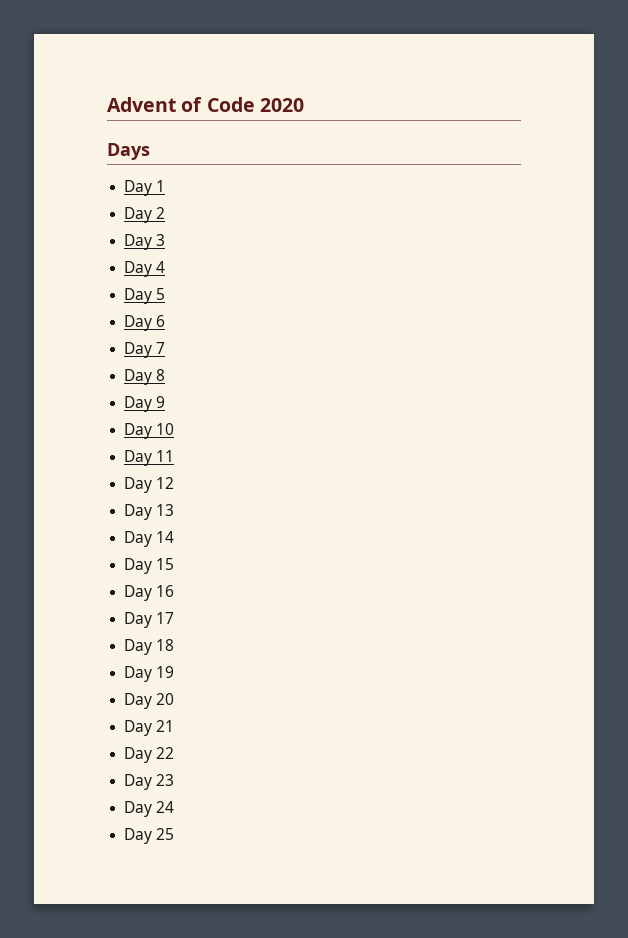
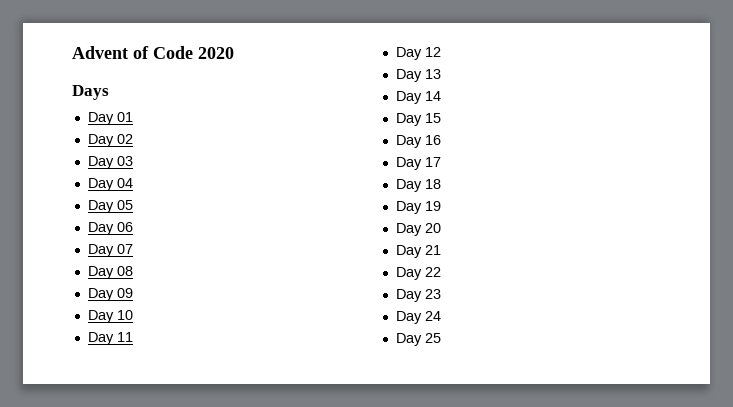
[156,180,166,192] [124,207,166,223] [124,234,166,250] [124,261,166,277] [124,288,166,304] [124,315,166,331] [124,342,166,358] [124,369,166,385] [124,396,166,412] 1 // Day 2 // Day 3 // Day 4 // Day 5 // Day 6 // Day 7 // Day 8 // Day 9 -> [116,112,133,122] [87,134,133,147] [87,156,133,169] [87,178,133,191] [87,200,133,213] [87,222,133,235] [87,244,133,257] [87,266,133,279] [87,288,133,301] 01 // Day 02 // Day 03 // Day 04 // Day 05 // Day 06 // Day 07 // Day 08 // Day 09

